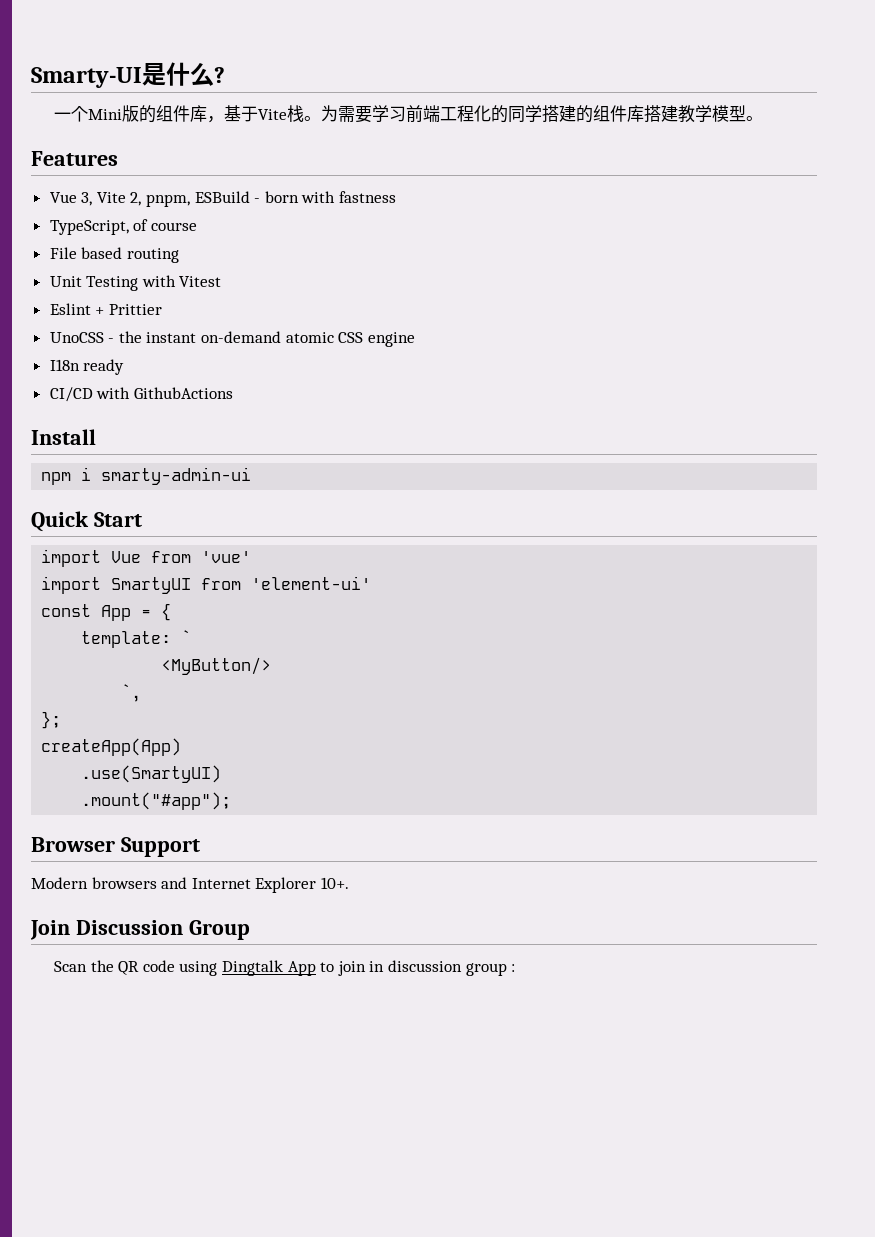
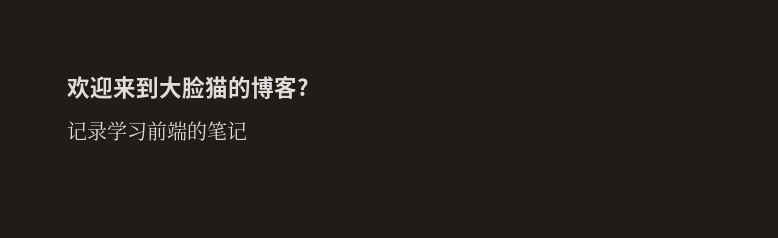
[31,62,225,88] [54,105,764,123] [31,151,118,166] [49,191,397,207] [49,219,197,235] [49,247,179,263] [49,275,222,291] [49,303,162,315] [49,331,415,347] [49,359,125,375] [49,387,233,402] [31,429,96,445] [41,467,252,485] [31,511,142,532] [41,549,252,567] [41,576,372,594] [41,603,172,621] [81,630,192,648] [161,657,272,675] [121,684,142,702] [41,711,62,729] [41,738,182,756] [81,765,222,783] [81,792,232,810] [31,837,200,857] [31,877,349,893] [30,920,250,940] [54,960,516,976] Smarty-UI是什么? // 一个Mini版的组件库，基于Vite栈。为需要学习前端工程化的同学搭建的组件库搭建教学模型。 // Features // Vue 3, Vite 2, pnpm, ESBuild - born with fastness // TypeScript, of course // File based routing // Unit Testing with Vitest // Eslint + Prittier // UnoCSS - the instant on-demand atomic CSS engine // I18n ready // CI/CD with GithubActions // Install // npm i smarty-admin-ui // Quick Start // import Vue from 'vue' // import SmartyUI from 'element-ui' // const App = { // template: ` // <MyButton/> // `, // }; // createApp(App) // .use(SmartyUI) // .mount("#app"); // Browser Support // Modern browsers and Internet Explorer 10+. // Join Discussion Group // Scan the QR code using Dingtalk App to join in discussion group : -> [67,76,309,99] [67,121,247,141] 欢迎来到大脸猫的博客? // 记录学习前端的笔记

